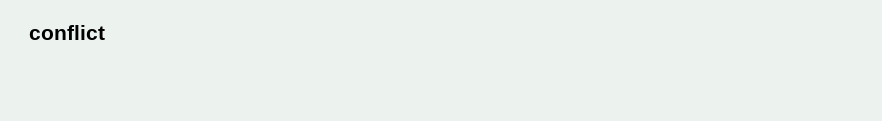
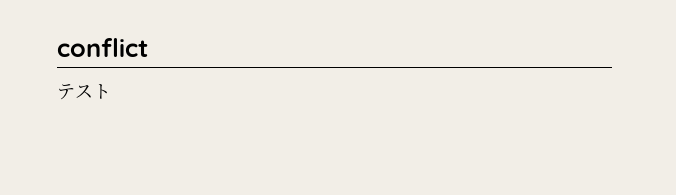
(105, 32) none -> [57,84,111,100] // テスト

